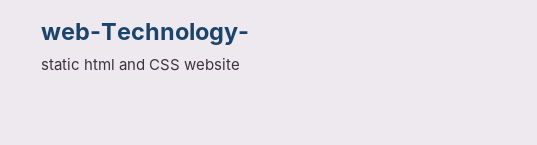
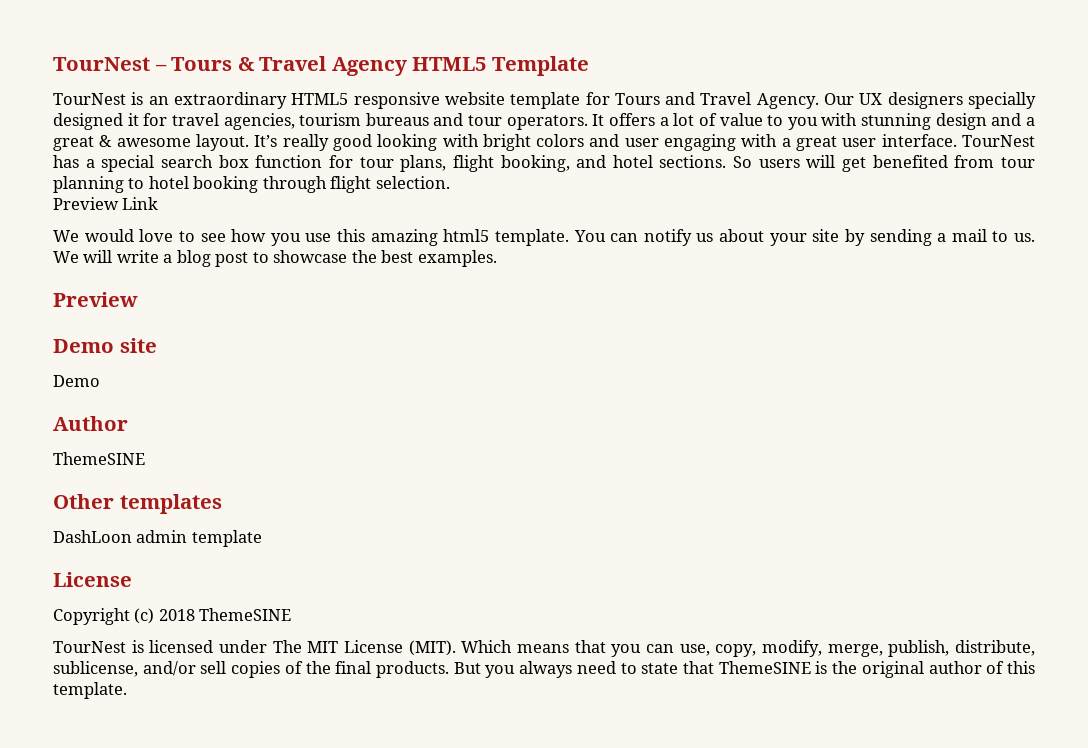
[41,23,249,45] [41,57,241,71] web-Technology- // static html and CSS website -> [53,56,589,76] [53,92,1036,109] [53,113,1035,130] [53,134,1035,151] [53,155,1035,172] [53,176,450,193] [53,197,159,210] [53,229,1035,246] [53,250,497,267] [53,292,138,307] [53,338,157,353] [53,375,100,387] [53,416,128,431] [53,452,145,465] [53,494,222,514] [53,530,262,547] [53,572,132,587] [53,608,292,625] [53,640,1035,657] [53,661,1035,678] [53,682,127,699] TourNest – Tours & Travel Agency HTML5 Template // TourNest is an extraordinary HTML5 responsive website template for Tours and Travel Agency. Our UX designers specially designed it for travel agencies, tourism bureaus and tour operators. It offers a lot of value to you with stunning design and a great & awesome layout. It’s really good looking with bright colors and user engaging with a great user interface. TourNest has a special search box function for tour plans, flight booking, and hotel sections. So users will get benefited from tour planning to hotel booking through flight selection. // Preview Link // We would love to see how you use this amazing html5 template. You can notify us about your site by sending a mail to us. We will write a blog post to showcase the best examples. // Preview // Demo site // Demo // Author // ThemeSINE // Other templates // DashLoon admin template // License // Copyright (c) 2018 ThemeSINE // TourNest is licensed under The MIT License (MIT). Which means that you can use, copy, modify, merge, publish, distribute, sublicense, and/or sell copies of the final products. But you always need to state that ThemeSINE is the original author of this template.

